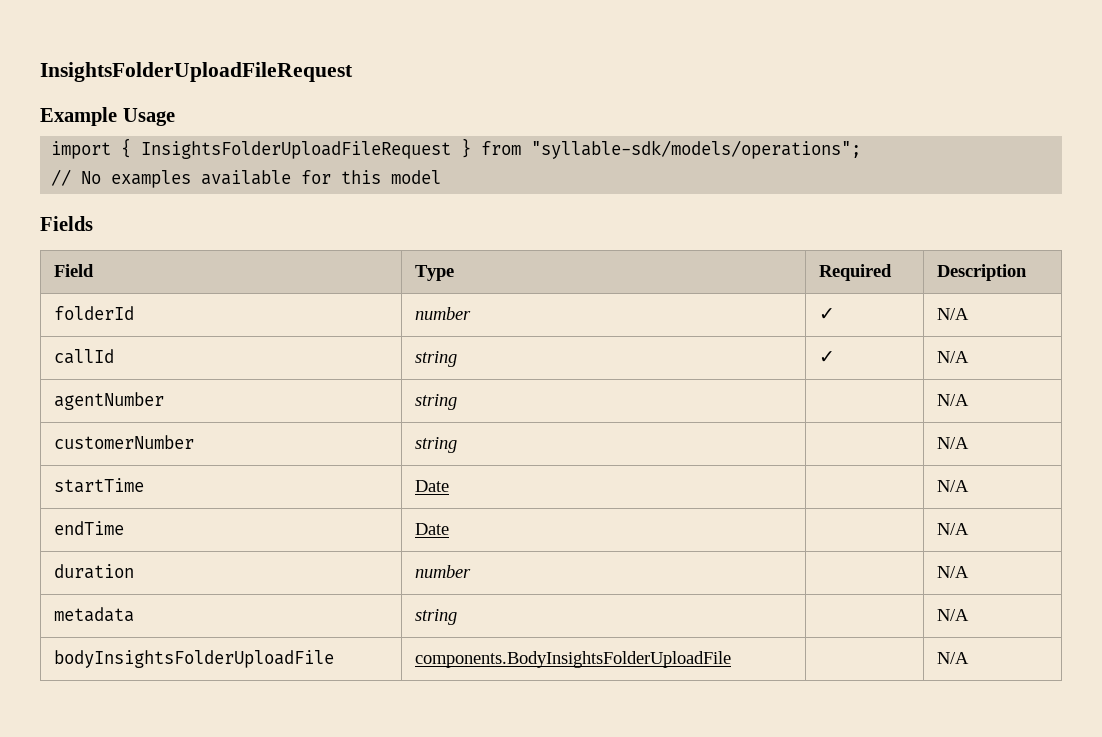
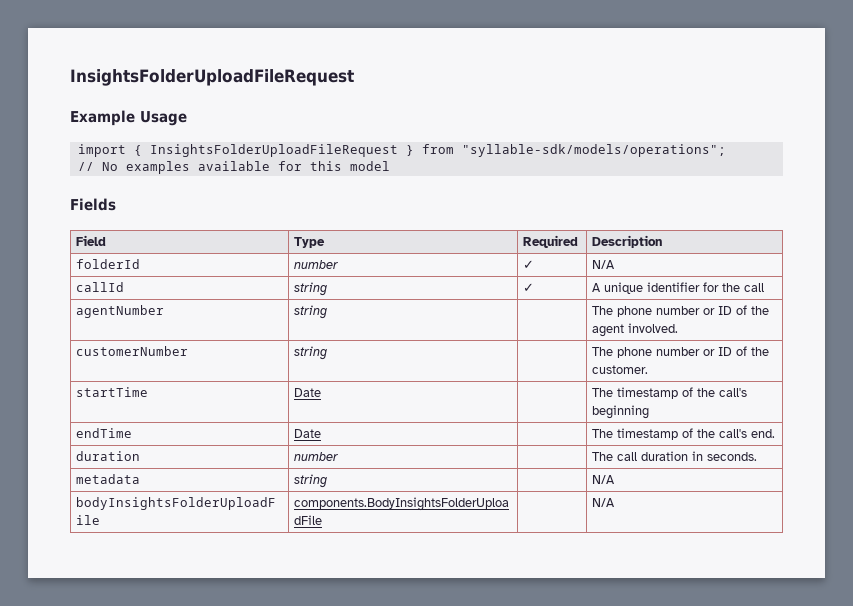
[936,351,969,363] [53,392,164,410] [414,394,457,410] [936,394,969,406] [53,435,194,449] [414,437,457,453] [936,437,969,449] [53,478,144,493] [414,480,449,492] [936,480,969,492] [53,521,124,535] [414,523,449,535] [936,523,969,535] [53,564,134,579] [414,565,471,578] [936,566,969,578] N/A // agentNumber | string | | N/A // customerNumber | string | | N/A // startTime | Date | | N/A // endTime | Date | | N/A // duration | number | | N/A -> [592,282,765,294] [76,305,165,318] [294,305,328,319] [592,305,770,317] [592,323,679,337] [76,346,189,356] [294,346,328,360] [592,346,770,358] [592,365,649,374] [76,387,149,397] [294,388,322,397] [592,387,748,399] [592,405,650,419] [76,428,133,438] [294,429,322,438] [592,428,776,440] [76,451,141,461] [294,452,339,461] [592,451,758,461] A unique identifier for the call // agentNumber | string | | The phone number or ID of the agent involved. // customerNumber | string | | The phone number or ID of the customer. // startTime | Date | | The timestamp of the call's beginning // endTime | Date | | The timestamp of the call's end. // duration | number | | The call duration in seconds.

